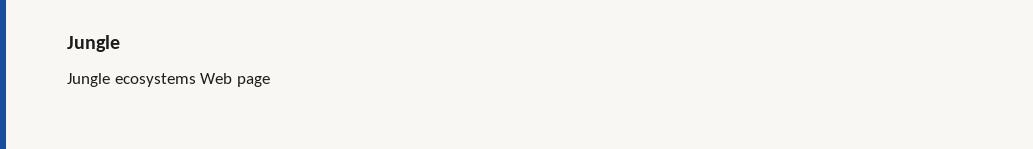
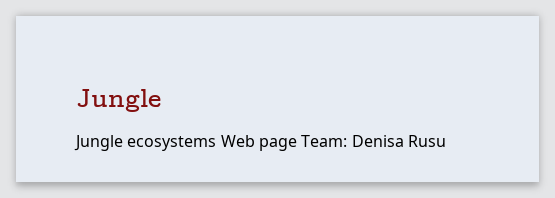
(270, 81) none -> [301,135,446,147] Team: Denisa Rusu

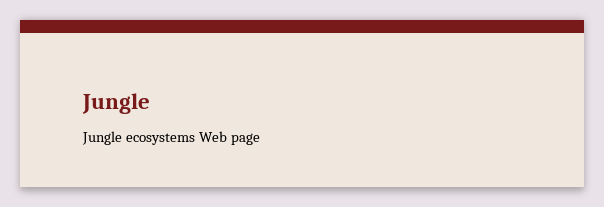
[301,135,446,147] Team: Denisa Rusu -> (260, 139) none

